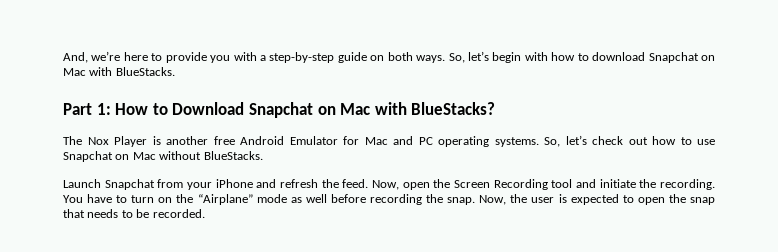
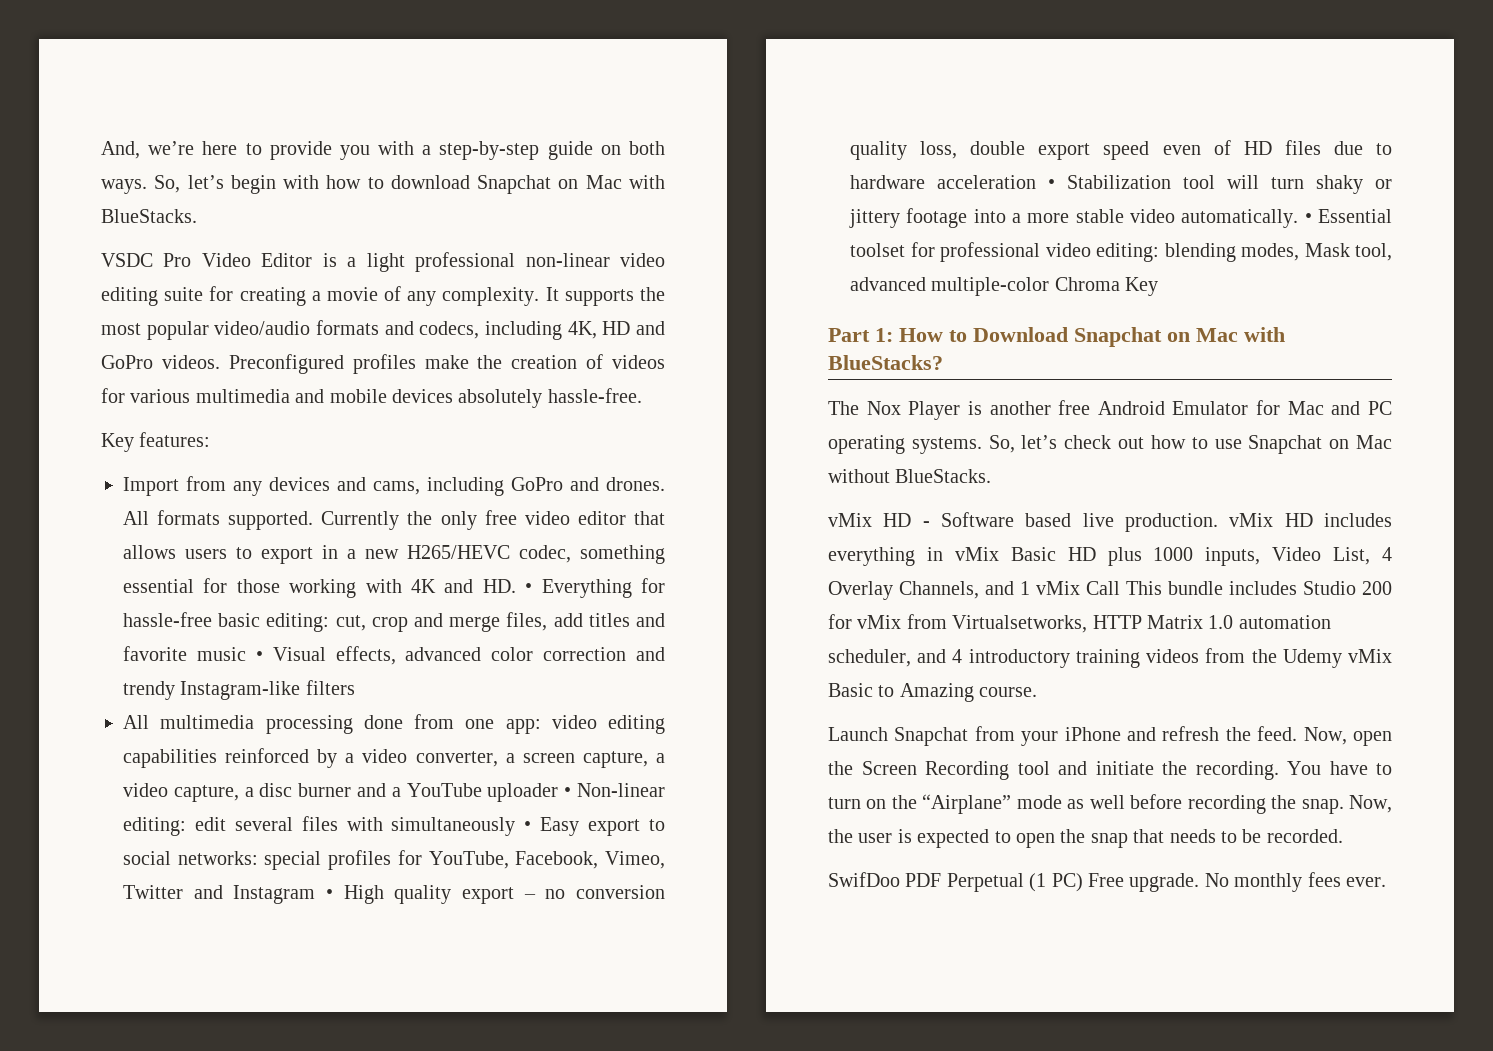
(175, 71) none -> [101,252,665,272] [101,286,665,306] [101,320,666,340] [101,354,665,374] [101,388,642,408] [101,432,211,452] [123,476,665,496] [123,510,665,530] [123,545,665,564] [123,578,665,598] [123,612,665,632] [123,646,665,665] [123,680,355,700] [123,714,665,734] [123,748,665,768] [123,783,666,802] [123,816,666,836] [123,850,665,870] [123,885,665,904] [850,140,1392,160] [850,175,1392,194] [849,208,1392,228] [850,242,1392,262] [850,277,1159,296] // VSDC Pro Video Editor is a light professional non-linear video editing suite for creating a movie of any complexity. It supports the most popular video/audio formats and codecs, including 4K, HD and GoPro videos. Preconfigured profiles make the creation of videos for various multimedia and mobile devices absolutely hassle-free. // Key features: // Import from any devices and cams, including GoPro and drones. All formats supported. Сurrently the only free video editor that allows users to export in a new H265/HEVC codec, something essential for those working with 4K and HD. • Everything for hassle-free basic editing: cut, crop and merge files, add titles and favorite music • Visual effects, advanced color correction and trendy Instagram-like filters // All multimedia processing done from one app: video editing capabilities reinforced by a video converter, a screen capture, a video capture, a disc burner and a YouTube uploader • Non-linear editing: edit several files with simultaneously • Easy export to social networks: special profiles for YouTube, Facebook, Vimeo, Twitter and Instagram • High quality export – no conversion quality loss, double export speed even of HD files due to hardware acceleration • Stabilization tool will turn shaky or jittery footage into a more stable video automatically. • Essential toolset for professional video editing: blending modes, Mask tool, advanced multiple-color Chroma Key
(263, 155) none -> [828,512,1392,532] [828,547,1392,566] [828,581,1392,600] [828,614,1331,633] [828,648,1392,668] [828,683,1038,702] // vMix HD - Software based live production. vMix HD includes everything in vMix Basic HD plus 1000 inputs, Video List, 4 Overlay Channels, and 1 vMix Call This bundle includes Studio 200 for vMix from Virtualsetworks, HTTP Matrix 1.0 automation scheduler, and 4 introductory training videos from the Udemy vMix Basic to Amazing course.
(205, 213) none -> [828,872,1386,892] // SwifDoo PDF Perpetual (1 PC) Free upgrade. No monthly fees ever.

